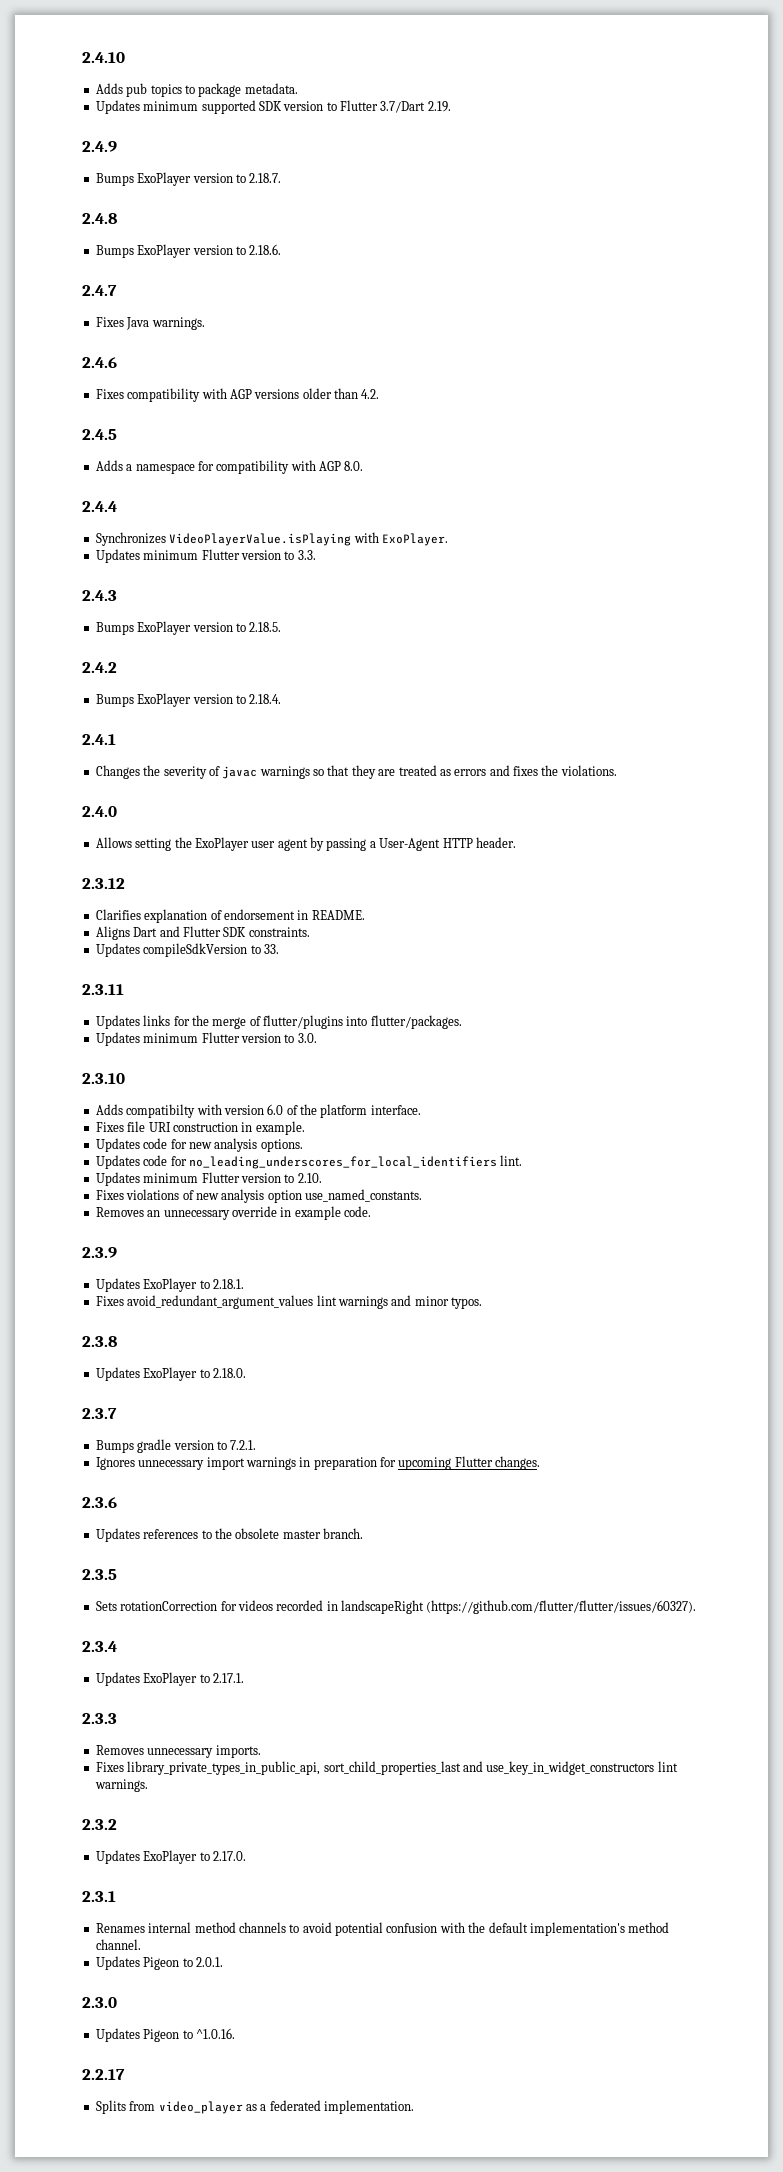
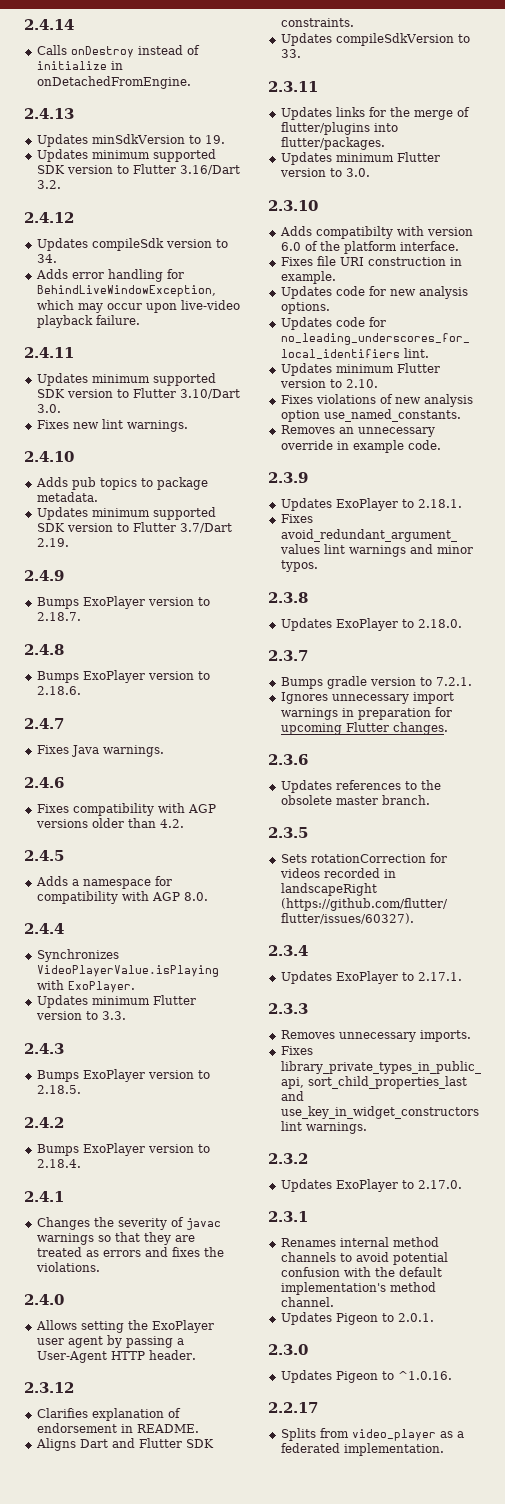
(82, 57) none -> [24,19,74,30] [36,45,200,58] [36,61,123,70] [36,76,191,89] [24,108,74,119] [36,134,225,147] [36,149,216,162] [36,164,240,175] [36,180,61,189] [24,212,74,223] [36,238,228,251] [36,254,57,263] [35,269,184,282] [36,285,216,297] [36,300,240,313] [36,315,140,328] [24,347,74,358] [36,373,216,386] [36,388,240,399] [36,404,61,413] [36,419,188,432] 2.4.14 // Calls onDestroy instead of initialize in onDetachedFromEngine. // 2.4.13 // Updates minSdkVersion to 19. // Updates minimum supported SDK version to Flutter 3.16/Dart 3.2. // 2.4.12 // Updates compileSdk version to 34. // Adds error handling for BehindLiveWindowException, which may occur upon live-video playback failure. // 2.4.11 // Updates minimum supported SDK version to Flutter 3.10/Dart 3.0. // Fixes new lint warnings. //

